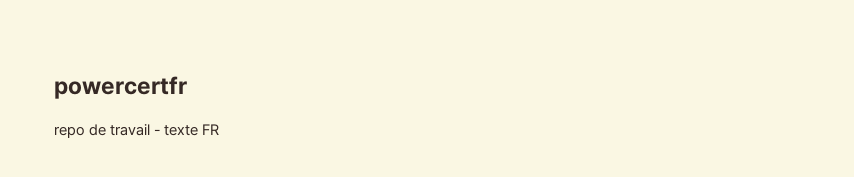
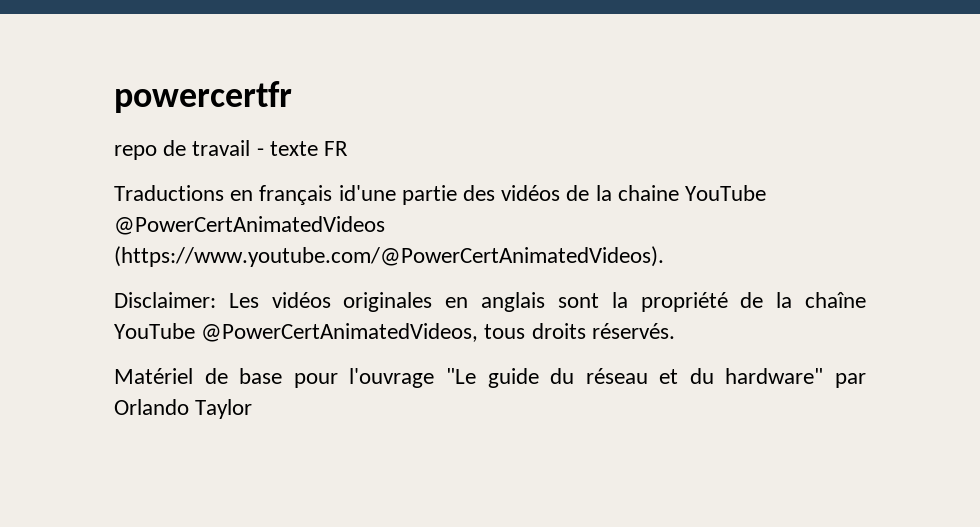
(220, 129) none -> [114,185,767,205] [114,216,385,235] [114,246,664,267] [114,292,866,312] [114,323,675,342] [114,368,867,388] [114,399,253,419] // Traductions en français id'une partie des vidéos de la chaine YouTube @PowerCertAnimatedVideos (https://www.youtube.com/@PowerCertAnimatedVideos). // Disclaimer: Les vidéos originales en anglais sont la propriété de la chaîne YouTube @PowerCertAnimatedVideos, tous droits réservés. // Matériel de base pour l'ouvrage "Le guide du réseau et du hardware" par Orlando Taylor

